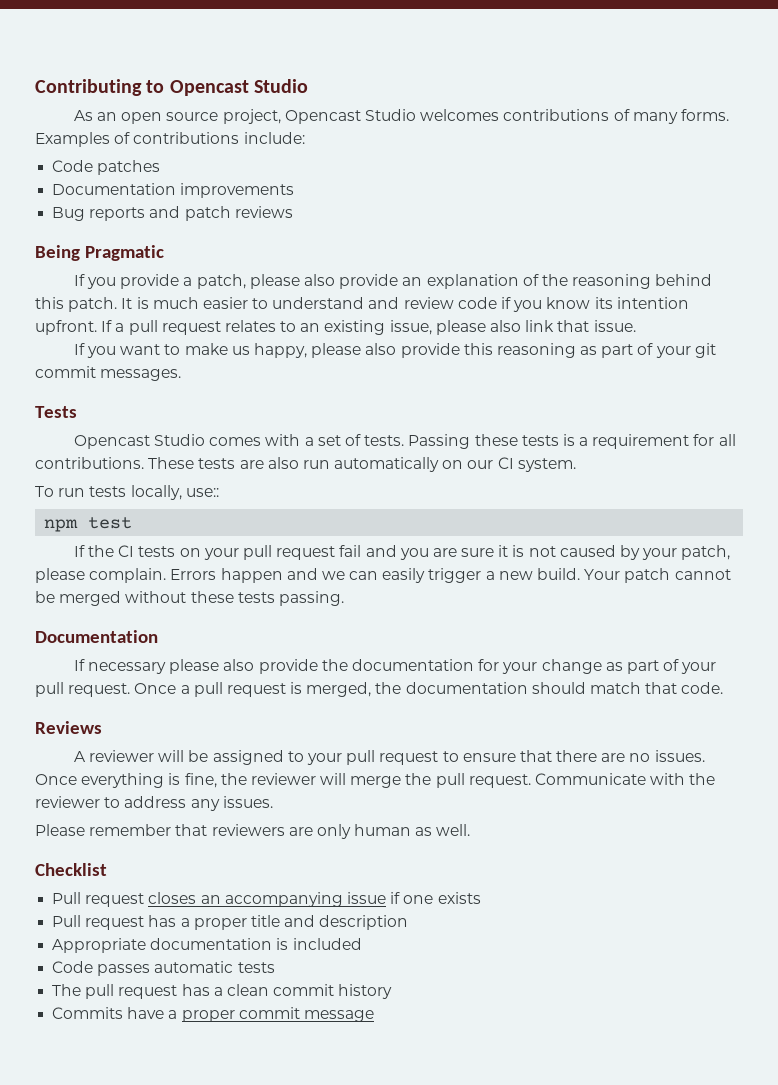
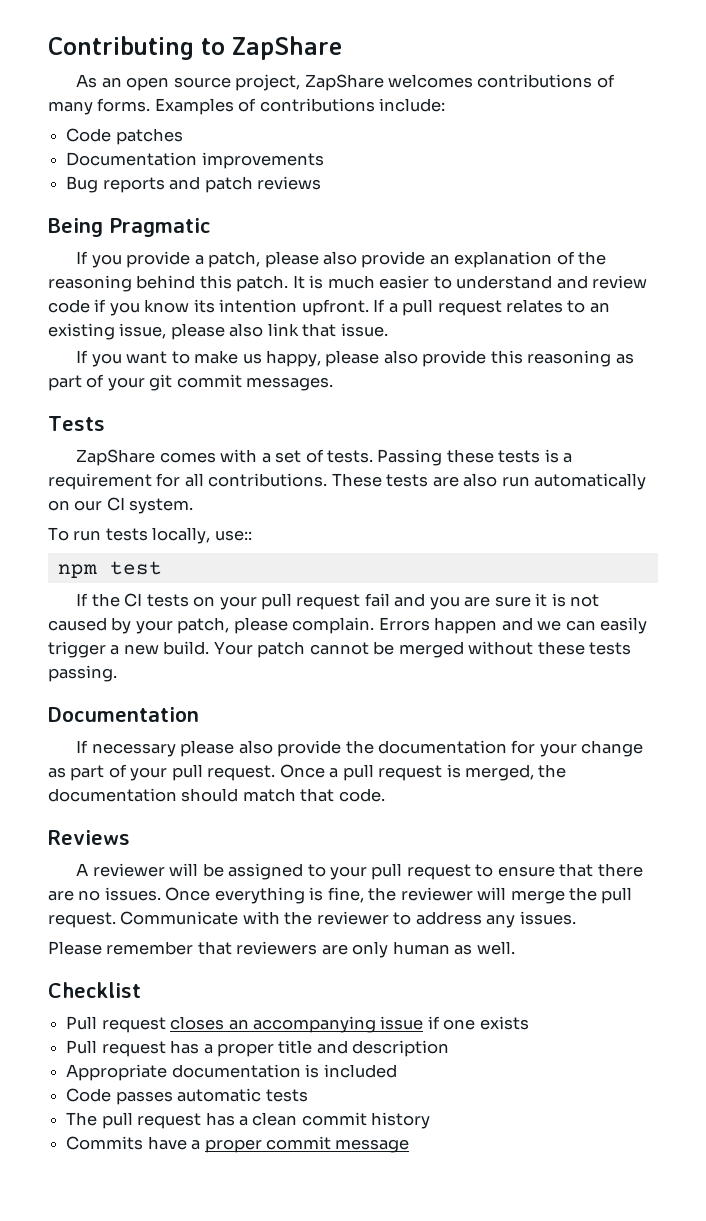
[169,79,308,96] Opencast Studio -> [232,36,342,60] ZapShare
[284,109,416,124] Opencast Studio -> [304,74,384,91] ZapShare
[73,434,206,449] Opencast Studio -> [76,449,156,466] ZapShare

